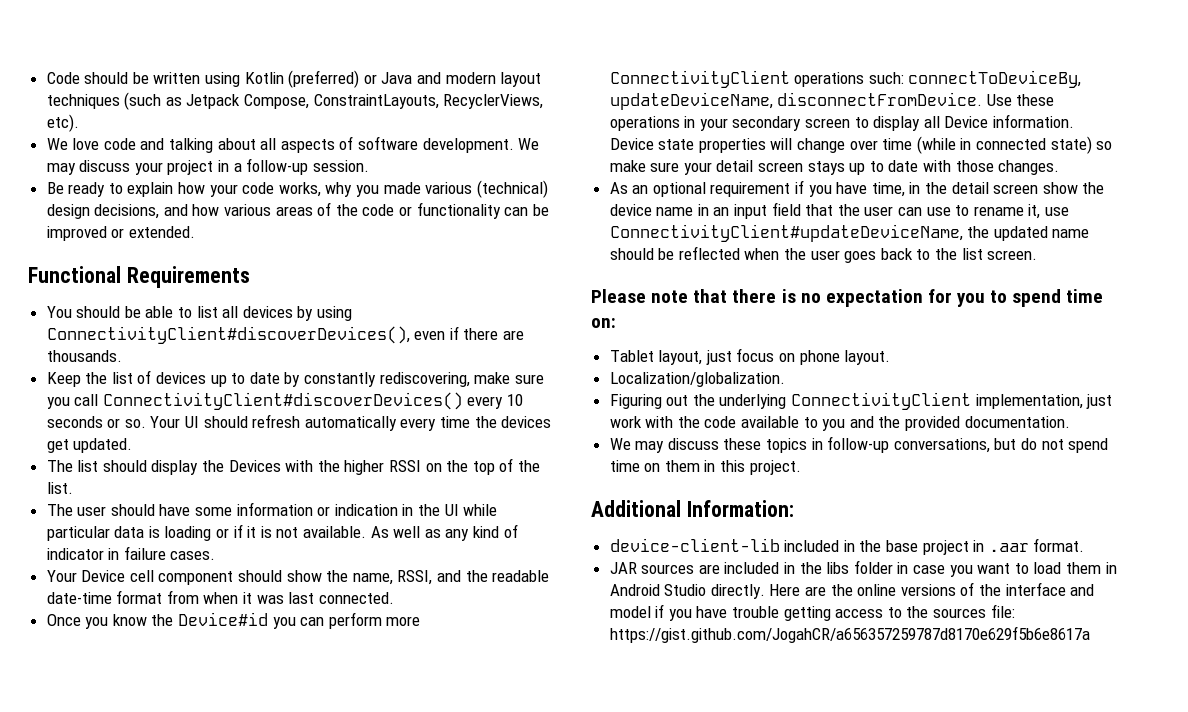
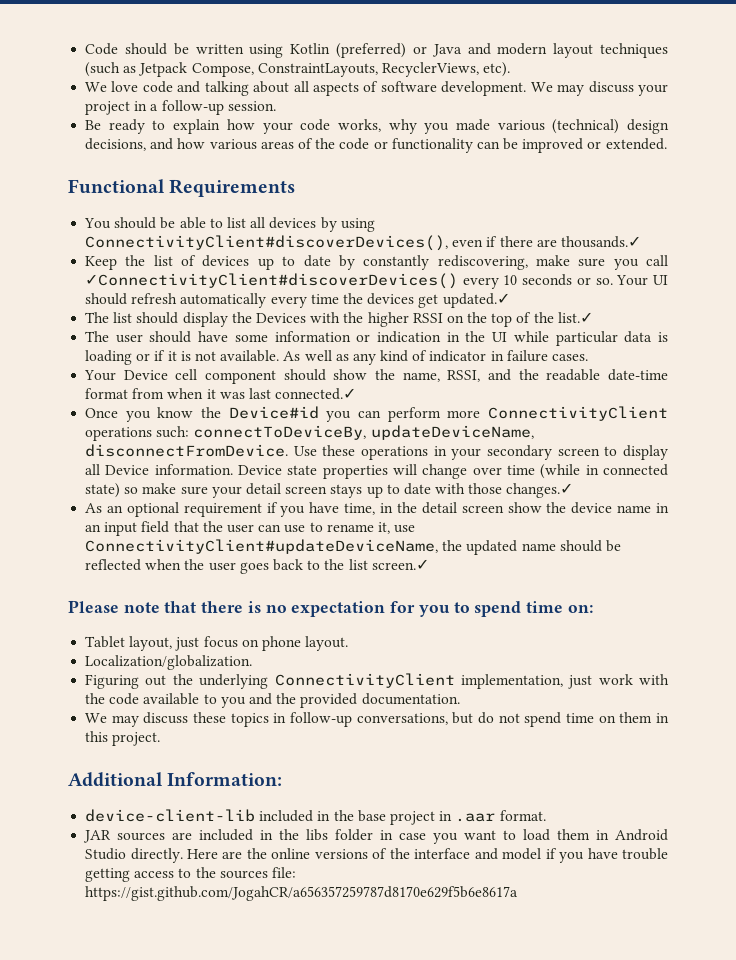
[46,350,122,362] thousands. -> [560,236,641,248] thousands.✓
[102,392,463,410] ConnectivityClient#discoverDevices() -> [85,273,459,289] ✓ConnectivityClient#discoverDevices()
[73,438,133,453] updated. -> [442,293,510,308] updated.✓
[46,482,73,494] list. -> [557,312,593,323] list.✓
[318,592,394,604] connected. -> [275,388,357,400] connected.✓
[998,160,1060,175] changes. -> [506,483,574,498] changes.✓
[987,250,1038,260] screen. -> [371,559,429,570] screen.✓

